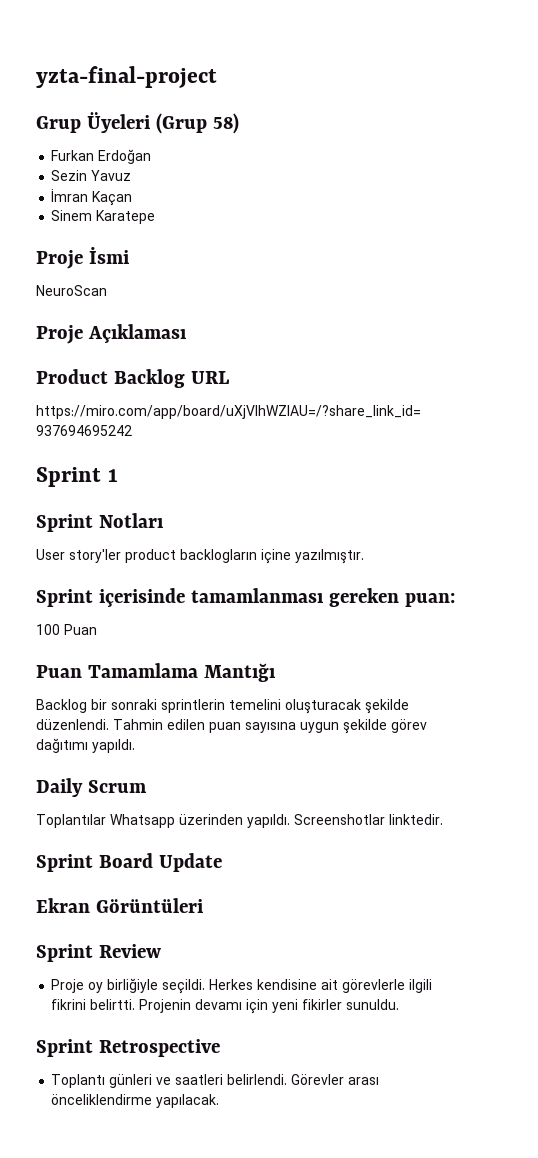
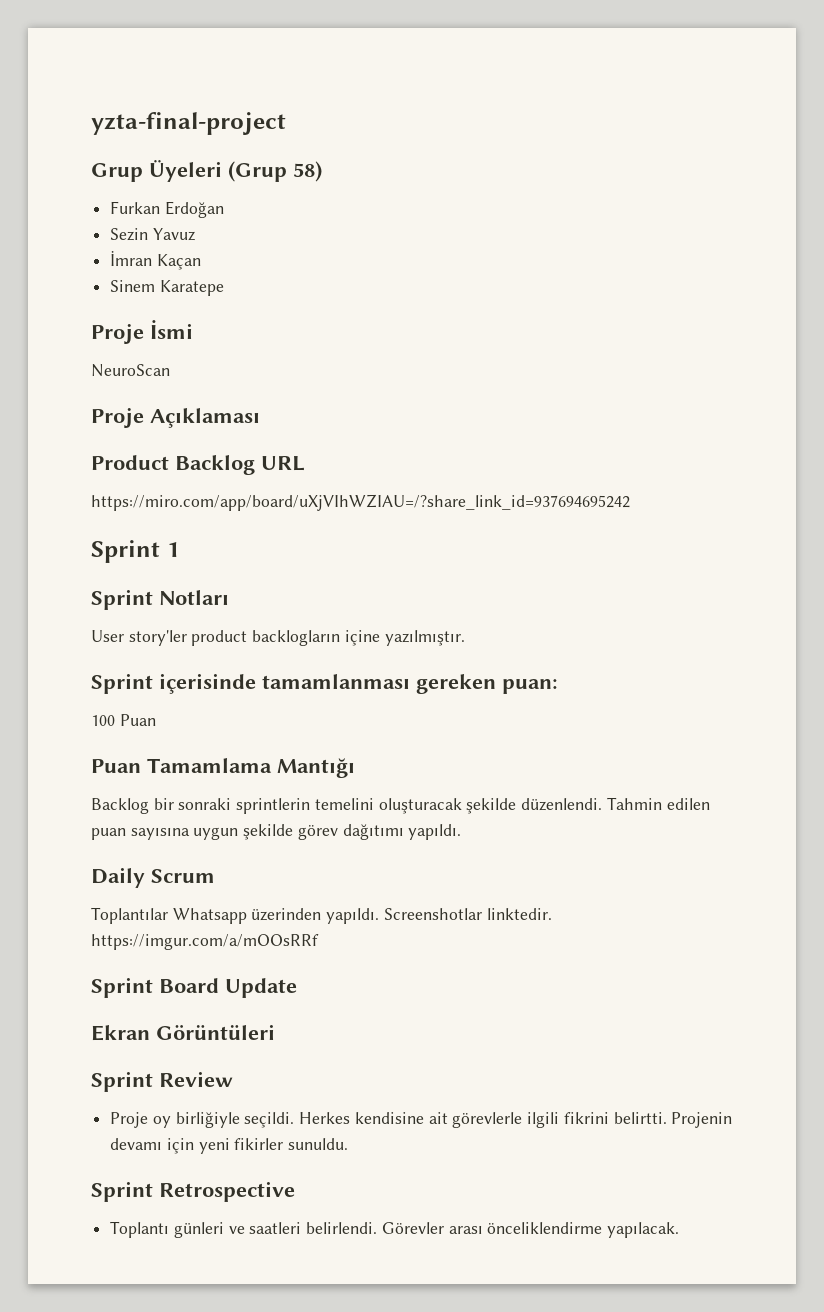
(443, 819) none -> [91,934,319,950] https://imgur.com/a/mOOsRRf

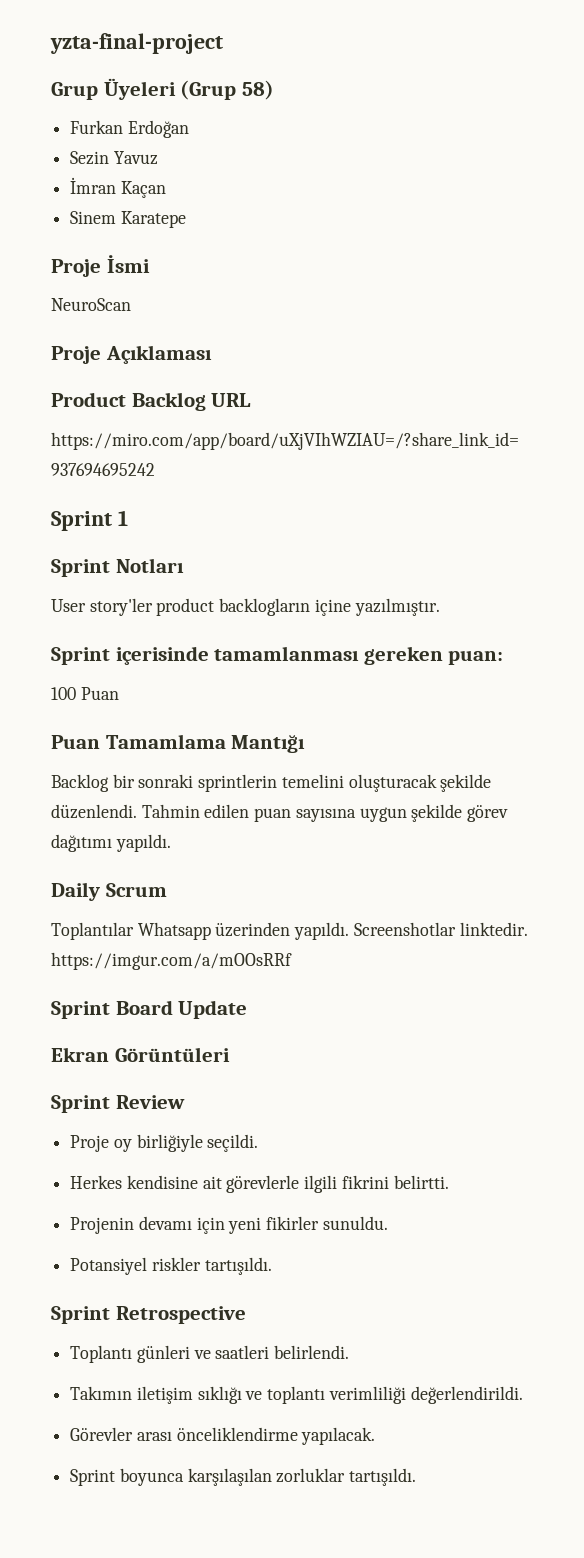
(295, 1120) none -> (259, 1143) //
(667, 1118) none -> (449, 1182) //
(349, 1144) none -> [70,1257,272,1275] // Potansiyel riskler tartışıldı.
(378, 1228) none -> [70,1386,523,1404] // Takımın iletişim sıklığı ve toplantı verimliliği değerlendirildi. //
(680, 1230) none -> [70,1468,417,1486] // Sprint boyunca karşılaşılan zorluklar tartışıldı.

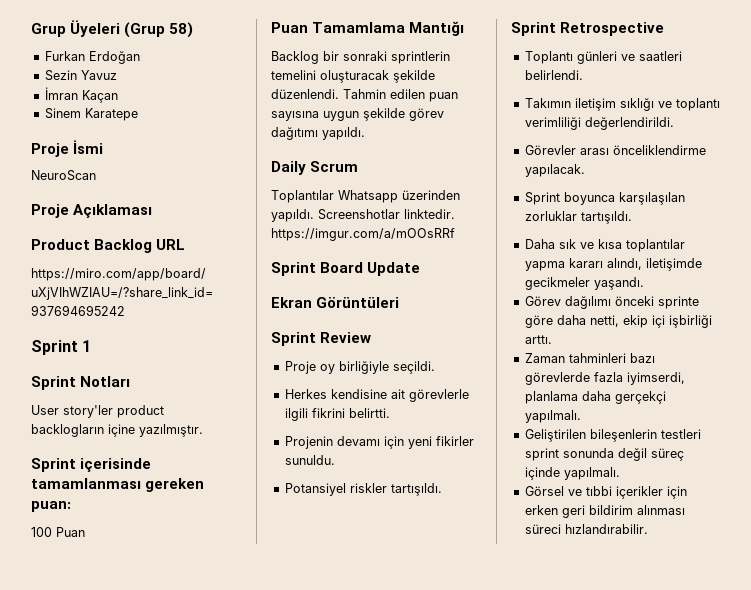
[50,33,223,54] yzta-final-project // -> (31, 30) none
(417, 1477) none -> [524,239,685,252] [524,258,702,271] [524,277,644,290] [524,296,699,309] [524,315,712,328] [524,335,552,344] [524,353,655,363] [524,372,685,385] [524,391,666,404] [524,410,581,423] [524,429,701,442] [524,448,684,461] [524,467,620,480] [524,486,687,499] [524,505,685,518] [524,524,648,534] // Daha sık ve kısa toplantılar yapma kararı alındı, iletişimde gecikmeler yaşandı. // Görev dağılımı önceki sprinte göre daha netti, ekip içi işbirliği arttı. // Zaman tahminleri bazı görevlerde fazla iyimserdi, planlama daha gerçekçi yapılmalı. // Geliştirilen bileşenlerin testleri sprint sonunda değil süreç içinde yapılmalı. // Görsel ve tıbbi içerikler için erken geri bildirim alınması süreci hızlandırabilir.

